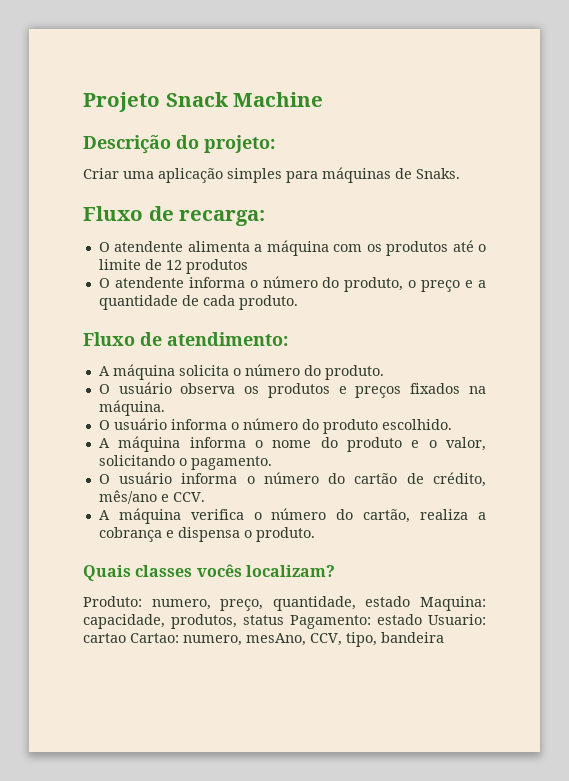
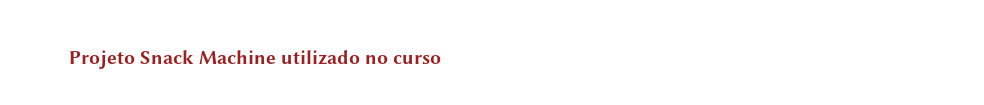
[83,135,275,154] [83,167,460,183] [83,206,266,226] [98,240,486,256] [98,259,248,274] [98,276,486,292] [98,295,298,310] [83,332,288,346] [98,364,384,380] [98,382,487,398] [98,400,165,416] [98,418,452,434] [98,436,487,452] [98,455,272,470] [98,472,487,487] [98,490,205,504] [98,508,487,524] [98,527,315,542] [83,564,335,581] [83,596,486,611] [83,614,486,629] [83,632,444,647] // Descrição do projeto: // Criar uma aplicação simples para máquinas de Snaks. // Fluxo de recarga: // O atendente alimenta a máquina com os produtos até o limite de 12 produtos // O atendente informa o número do produto, o preço e a quantidade de cada produto. // Fluxo de atendimento: // A máquina solicita o número do produto. // O usuário observa os produtos e preços fixados na máquina. // O usuário informa o número do produto escolhido. // A máquina informa o nome do produto e o valor, solicitando o pagamento. // O usuário informa o número do cartão de crédito, mês/ano e CCV. // A máquina verifica o número do cartão, realiza a cobrança e dispensa o produto. // Quais classes vocês localizam? // Produto: numero, preço, quantidade, estado Maquina: capacidade, produtos, status Pagamento: estado Usuario: cartao Cartao: numero, mesAno, CCV, tipo, bandeira -> [280,50,442,65] utilizado no curso

